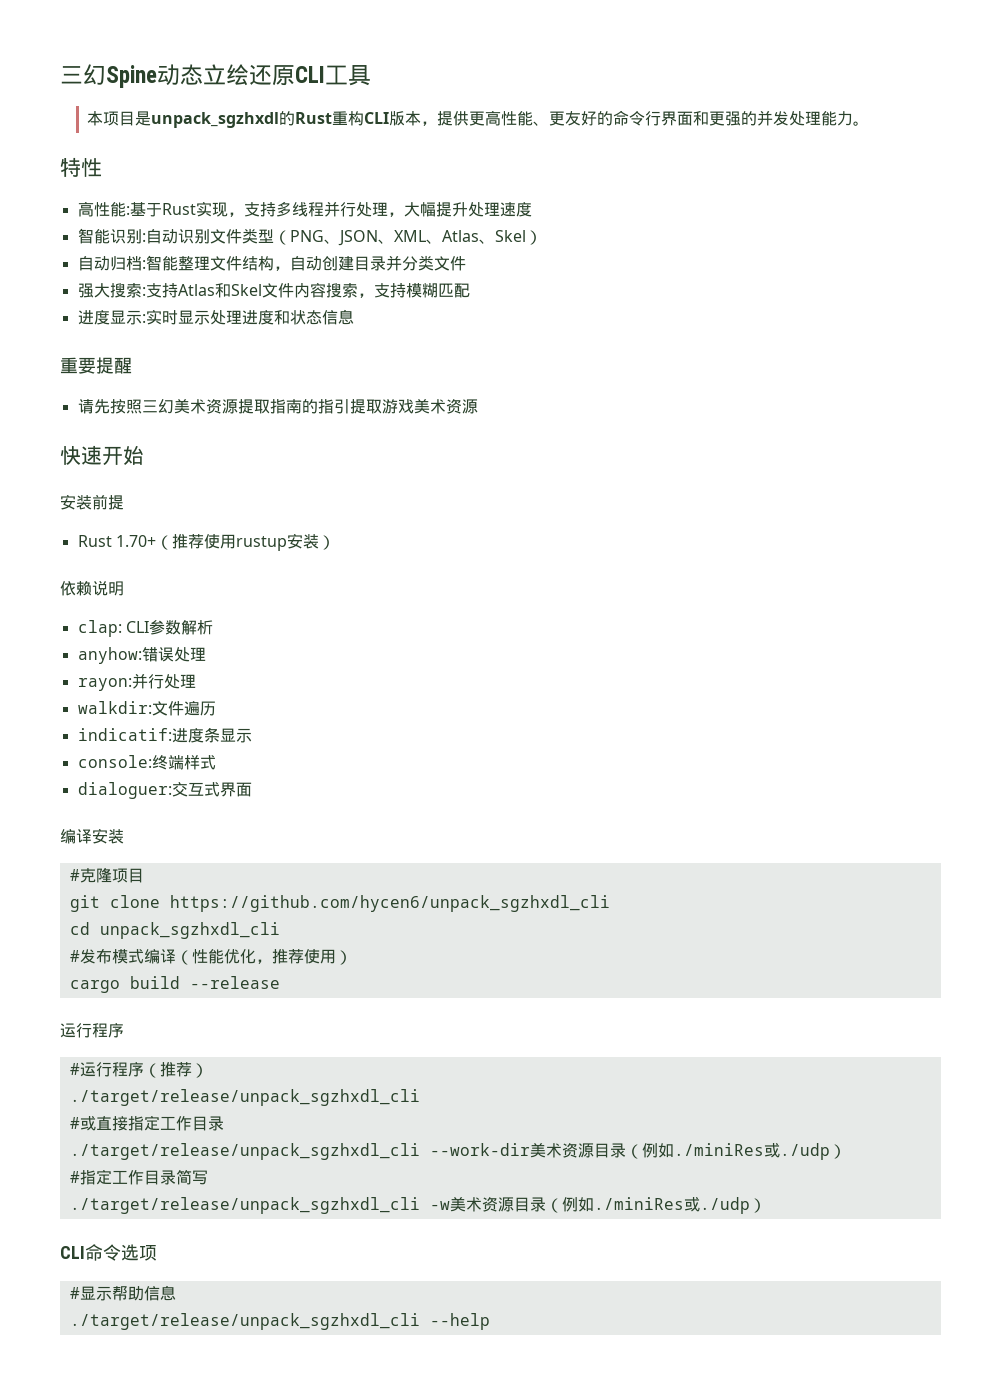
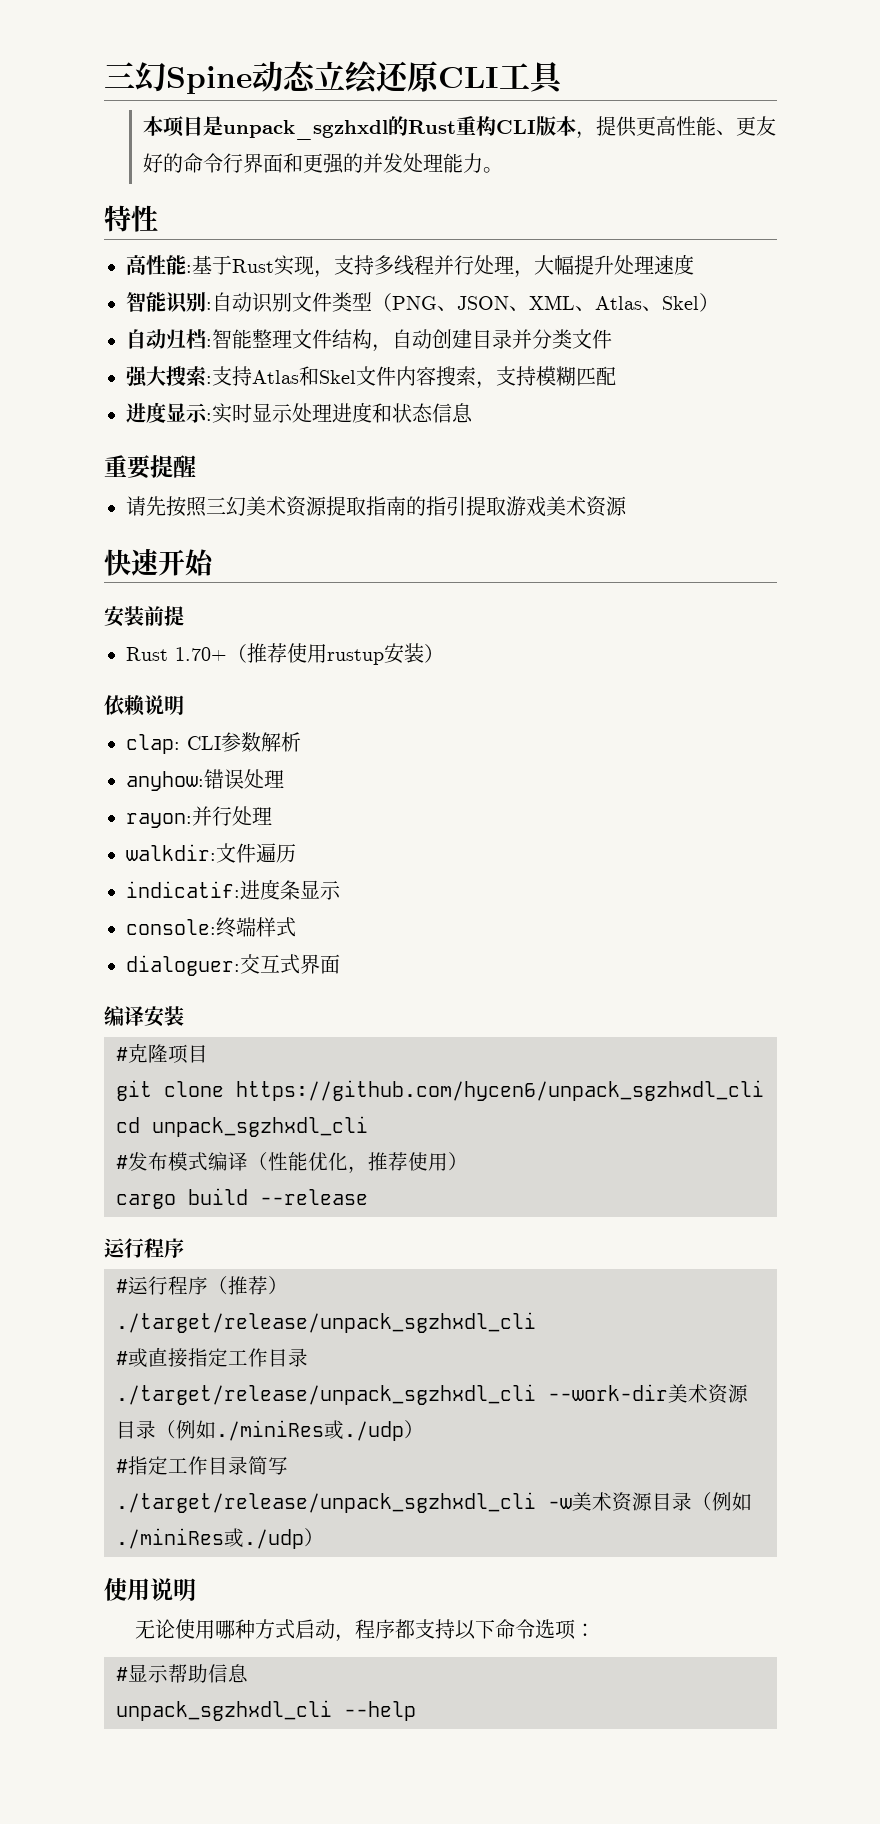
[60,1246,85,1259] CLI -> [104,1578,196,1601] [134,1619,495,1642] 使用说明 // 无论使用哪种方式启动，程序都支持以下
(157, 1253) none -> [574,1623,595,1637] ：
[69,1313,420,1330] ./target/release/unpack_sgzhxdl_cli -> [116,1700,332,1721] unpack_sgzhxdl_cli

